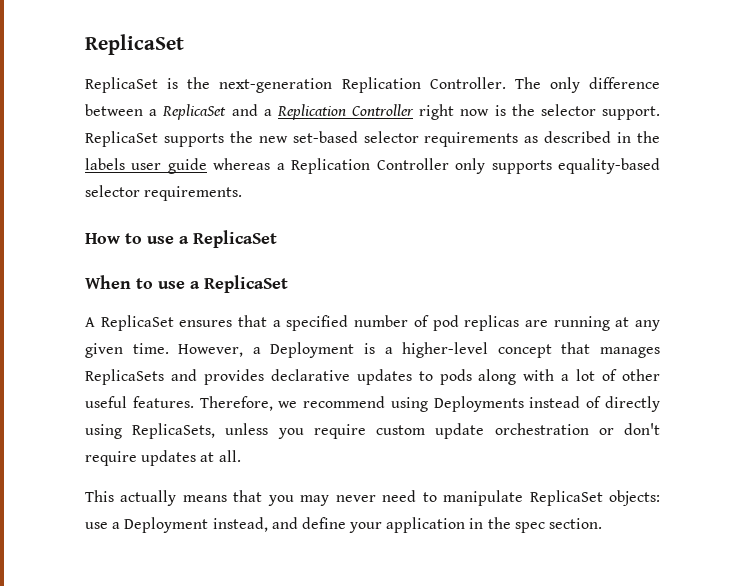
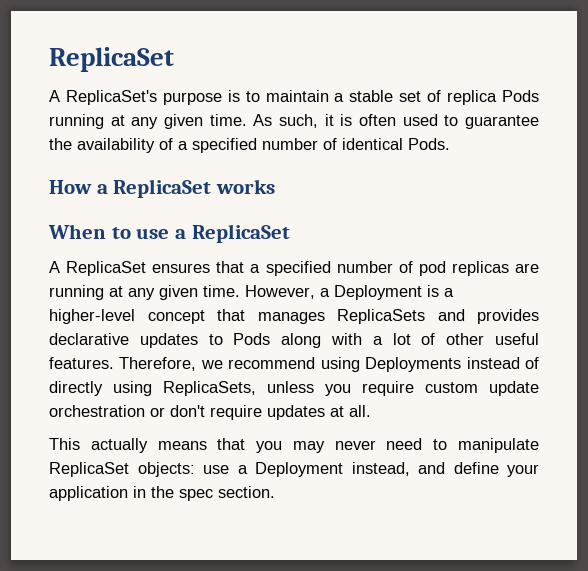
[85,34,184,55] [85,77,660,93] [85,104,661,120] [85,131,660,147] [85,158,661,174] [85,185,243,201] [85,230,277,248] ReplicaSet // ReplicaSet is the next-generation Replication Controller. The only difference between a ReplicaSet and a Replication Controller right now is the selector support. ReplicaSet supports the new set-based selector requirements as described in the labels user guide whereas a Replication Controller only supports equality-based selector requirements. // How to use a ReplicaSet -> [49,47,174,72] [49,90,540,105] [49,114,540,129] [49,138,450,153] [49,179,276,198] ReplicaSet // A ReplicaSet's purpose is to maintain a stable set of replica Pods running at any given time. As such, it is often used to guarantee the availability of a specified number of identical Pods. // How a ReplicaSet works
[439,369,472,385] pods -> [233,333,271,345] Pods

